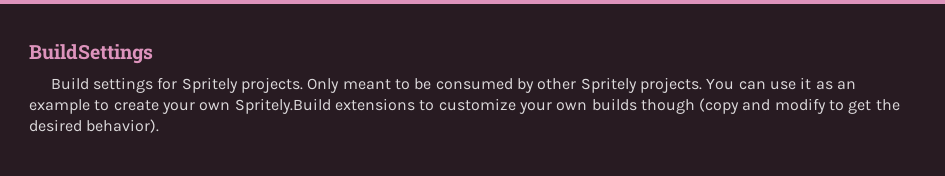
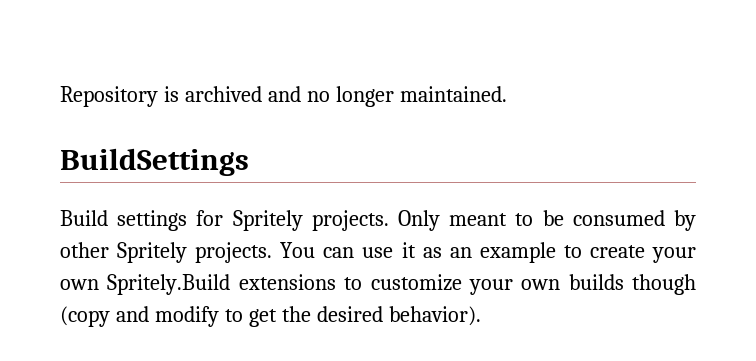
(29, 54) none -> [60,86,507,107] Repository is archived and no longer maintained. //

